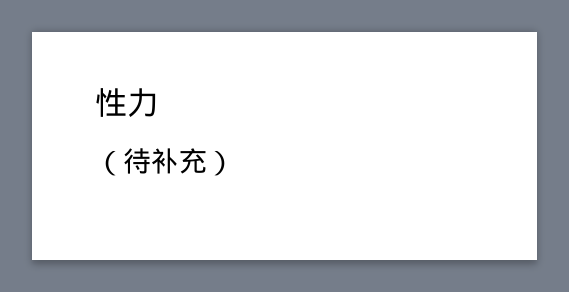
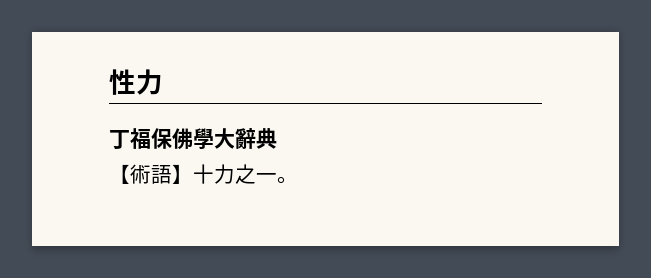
[95,148,235,176] （待补充） -> [109,128,277,150] [109,164,298,184] 丁福保佛學大辭典 // 【術語】十力之一。

